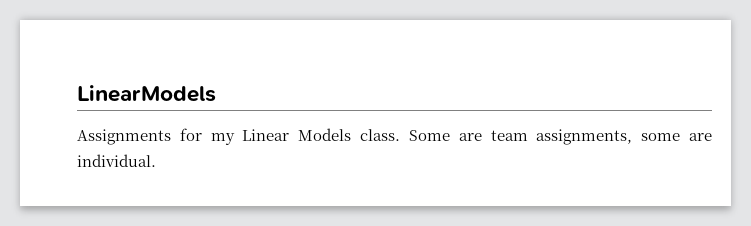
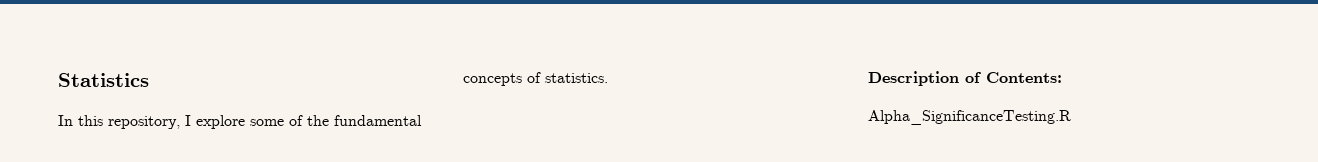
[77,85,216,102] [77,128,712,145] [77,154,156,167] LinearModels // Assignments for my Linear Models class. Some are team assignments, some are individual. -> [58,73,149,87] [58,115,422,129] [463,72,608,86] [868,71,1062,86] [868,110,1071,125] Statistics // In this repository, I explore some of the fundamental concepts of statistics. // Description of Contents: // Alpha_SignificanceTesting.R

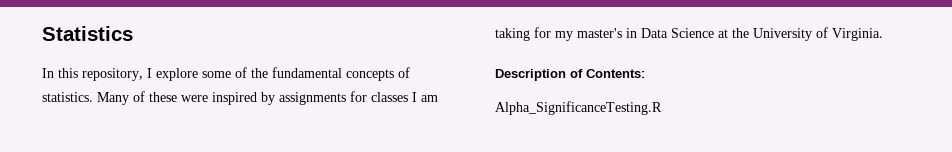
(608, 78) none -> [97,91,438,105] [495,27,883,41] Many of these were inspired by assignments for classes I am taking for my master's in Data Science at the University of Virginia.

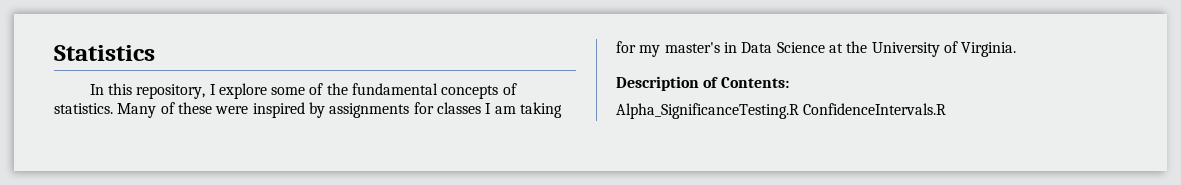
(662, 108) none -> [803,103,947,115] ConfidenceIntervals.R

